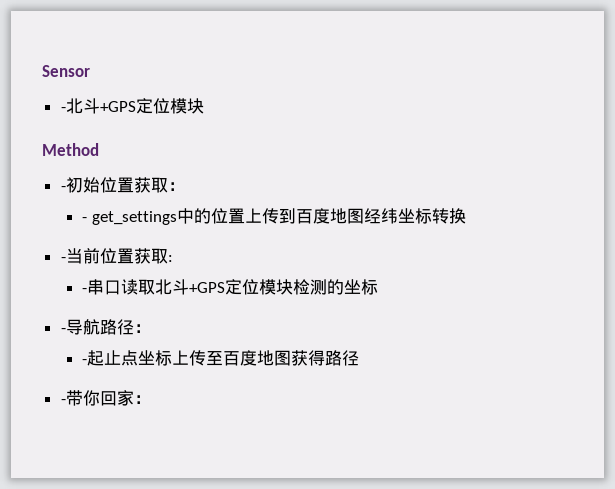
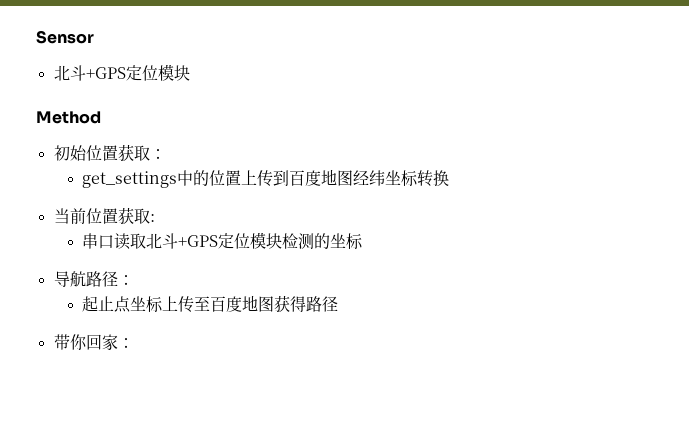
[60,107,66,112] - -> (94, 37) none
[60,186,66,191] - -> (101, 117) none
[82,217,88,222] - -> (166, 154) none
[60,257,66,262] - -> (450, 178) none
[82,288,88,293] - -> (155, 218) none
[60,328,66,333] - -> (364, 241) none
[82,359,88,364] - -> (134, 280) none
[60,399,66,404] - -> (339, 304) none

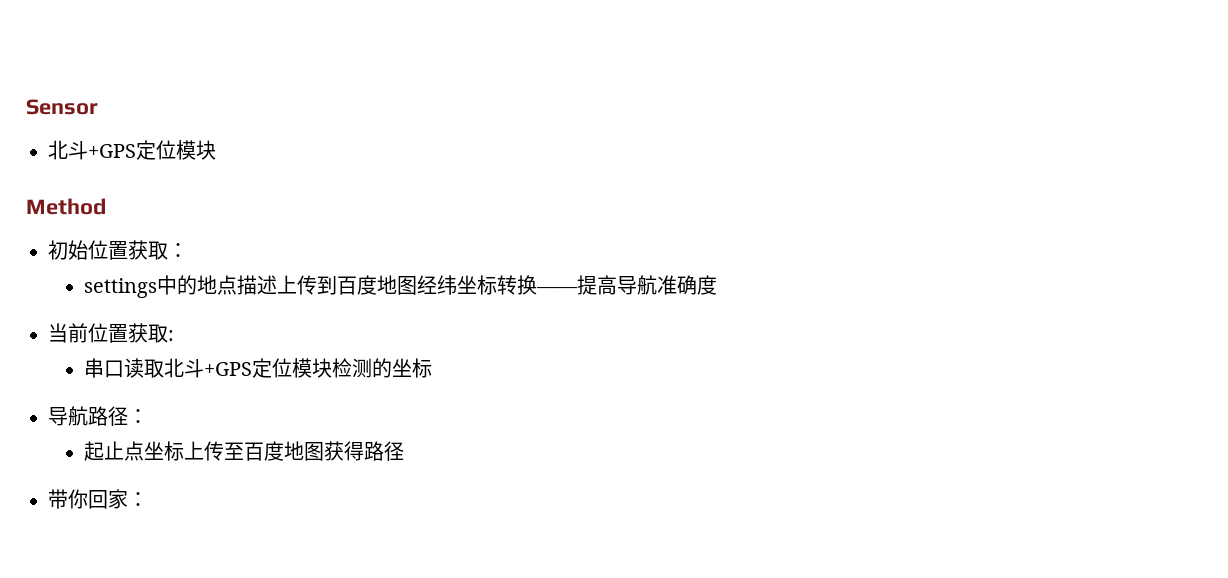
[82,170,242,188] get_settings中的位置 -> [83,275,277,298] settings中的地点描述
(450, 178) none -> [535,275,717,295] ——提高导航准确度

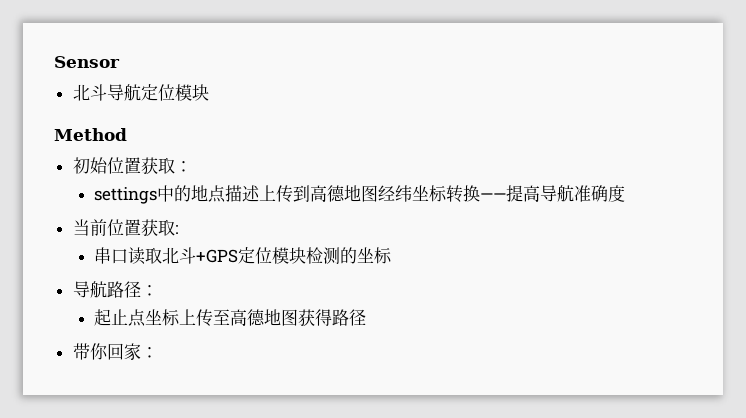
[88,144,136,158] +GPS -> [106,84,141,101] 导航
[336,275,377,295] 百度 -> [310,185,346,202] 高德
[243,441,284,461] 百度 -> [230,309,266,326] 高德

